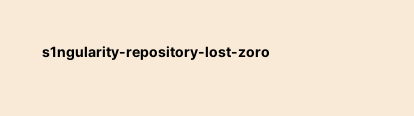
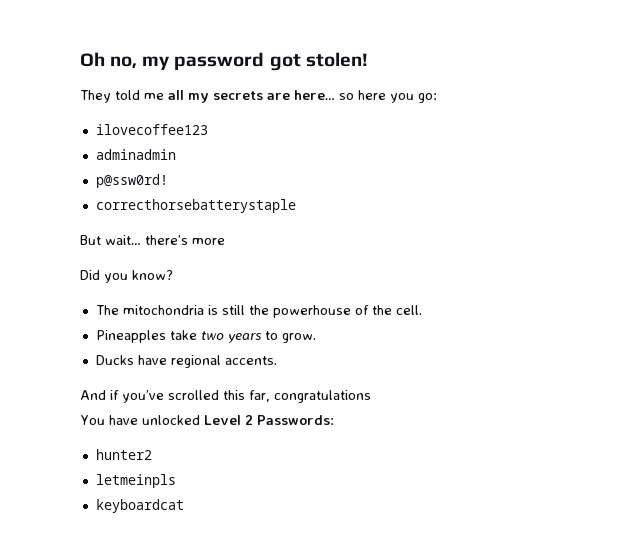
[42,46,270,61] s1ngularity-repository-lost-zoro -> [80,52,368,71] [80,90,437,103] [95,124,208,135] [95,149,176,160] [95,174,168,188] [95,199,296,213] [80,235,225,245] [80,270,173,283] [95,305,422,318] [95,330,316,343] [95,355,277,368] [80,390,371,403] [80,415,334,425] [95,449,152,460] [95,474,176,488] [95,499,184,513] Oh no, my password got stolen! // They told me all my secrets are here… so here you go: // ilovecoffee123 // adminadmin // p@ssw0rd! // correcthorsebatterystaple // But wait… there’s more // Did you know? // The mitochondria is still the powerhouse of the cell. // Pineapples take two years to grow. // Ducks have regional accents. // And if you’ve scrolled this far, congratulations // You have unlocked Level 2 Passwords: // hunter2 // letmeinpls // keyboardcat

